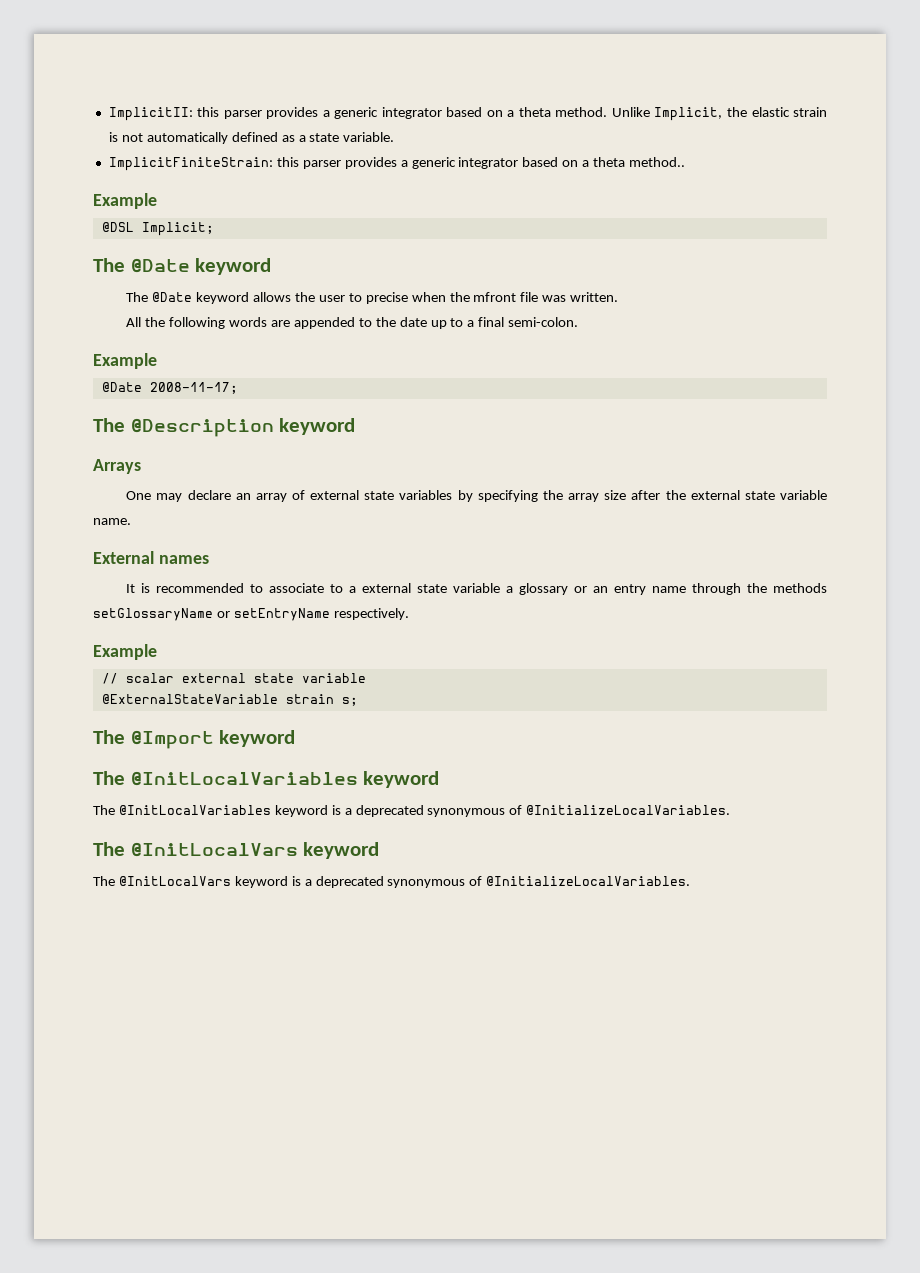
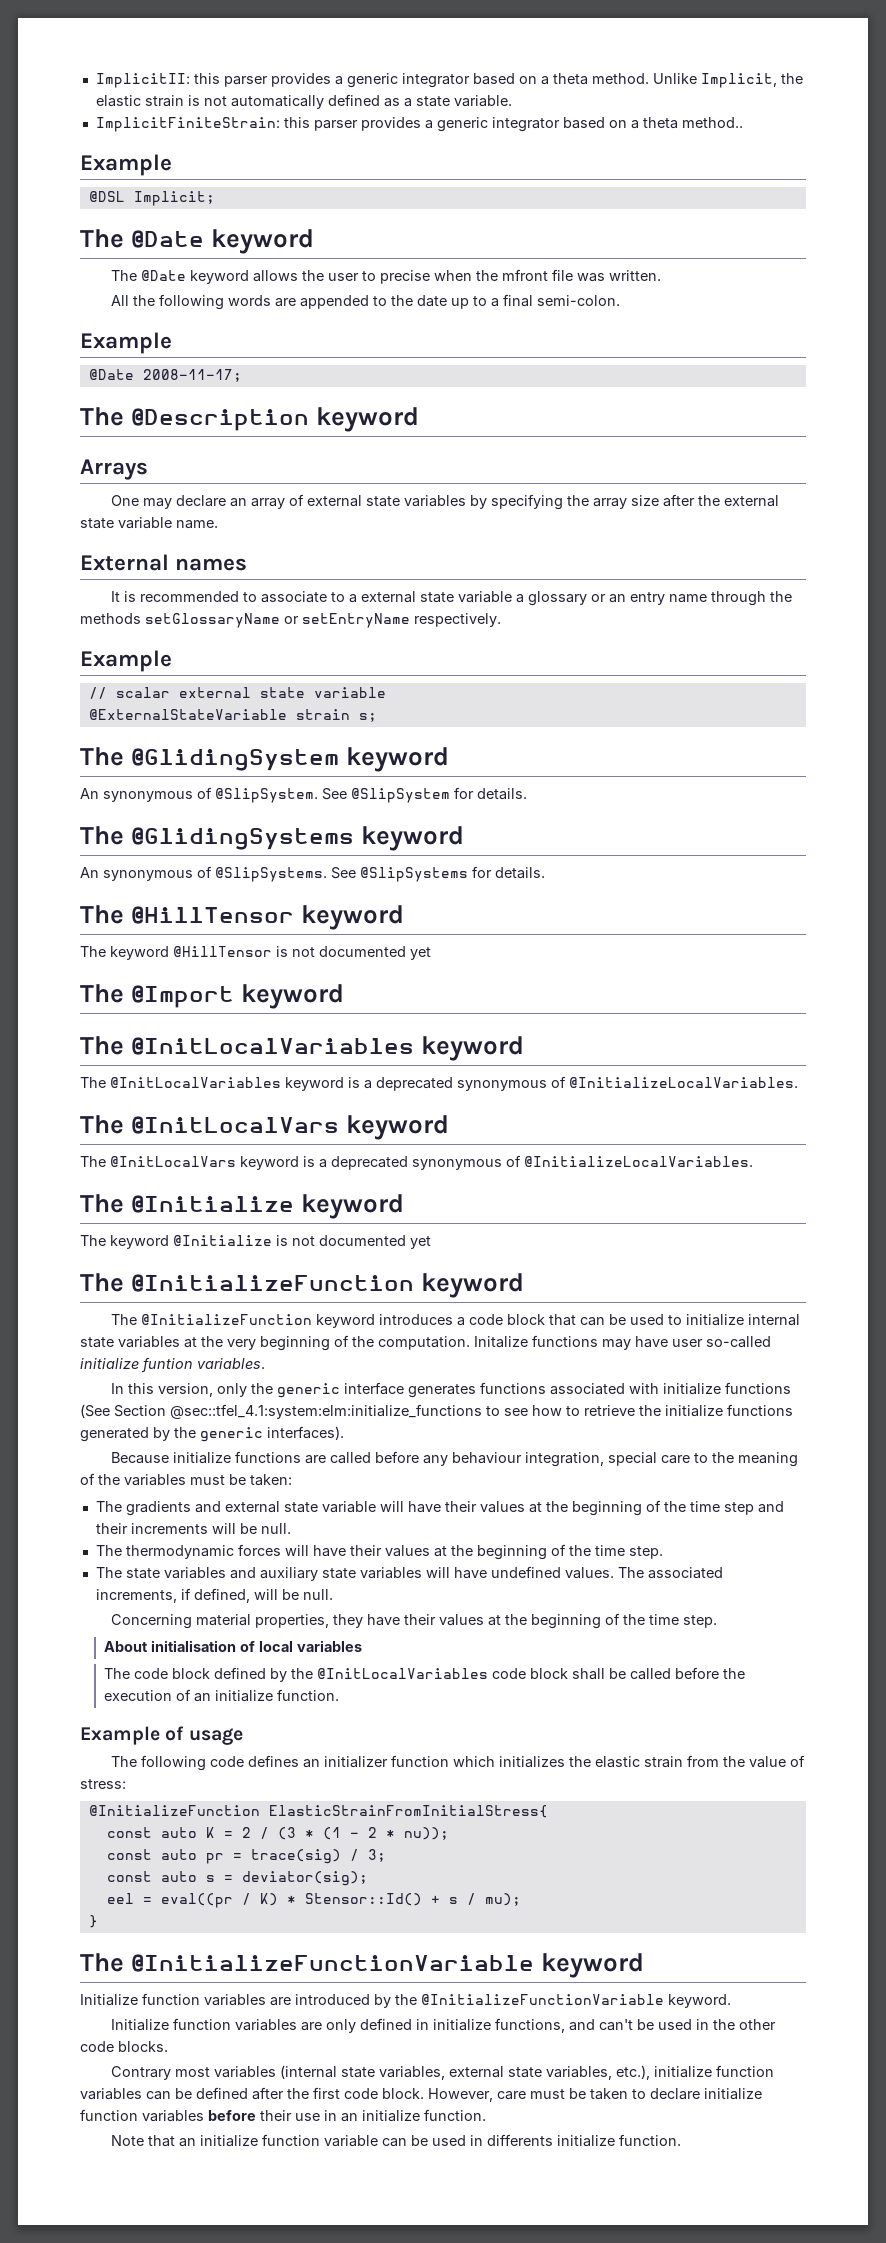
(358, 701) none -> [80,747,450,772] [80,787,527,803] [80,826,465,851] [80,866,545,882] [80,905,405,930] [80,946,431,960] // The @GlidingSystem keyword // An synonymous of @SlipSystem. See @SlipSystem for details. // The @GlidingSystems keyword // An synonymous of @SlipSystems. See @SlipSystems for details. // The @HillTensor keyword // The keyword @HillTensor is not documented yet
(691, 881) none -> [80,1194,405,1219] [80,1235,431,1249] [80,1273,525,1298] [111,1314,801,1328] [80,1335,771,1351] [80,1357,265,1373] [111,1382,792,1398] [80,1404,793,1419] [80,1426,344,1442] [111,1451,799,1467] [80,1473,292,1486] [95,1500,784,1516] [95,1523,291,1534] [95,1544,663,1560] [95,1566,723,1581] [95,1588,333,1603] [111,1613,718,1629] [104,1640,363,1652] [104,1667,746,1682] [104,1689,340,1702] [80,1726,243,1745] [111,1755,806,1771] [80,1779,126,1789] [88,1805,548,1818] [106,1827,449,1840] [106,1849,386,1864] [106,1871,368,1886] [106,1893,521,1908] [88,1915,98,1928] [80,1953,645,1978] [80,1993,731,2008] [111,2018,777,2033] [80,2041,168,2052] [111,2065,775,2080] [80,2087,762,2102] [80,2109,486,2122] [111,2134,682,2147] // The @Initialize keyword // The keyword @Initialize is not documented yet // The @InitializeFunction keyword // The @InitializeFunction keyword introduces a code block that can be used to initialize internal state variables at the very beginning of the computation. Initalize functions may have user so-called initialize funtion variables. // In this version, only the generic interface generates functions associated with initialize functions (See Section @sec::tfel_4.1:system:elm:initialize_functions to see how to retrieve the initialize functions generated by the generic interfaces). // Because initialize functions are called before any behaviour integration, special care to the meaning of the variables must be taken: // The gradients and external state variable will have their values at the beginning of the time step and their increments will be null. // The thermodynamic forces will have their values at the beginning of the time step. // The state variables and auxiliary state variables will have undefined values. The associated increments, if defined, will be null. // Concerning material properties, they have their values at the beginning of the time step. // About initialisation of local variables // The code block defined by the @InitLocalVariables code block shall be called before the execution of an initialize function. // Example of usage // The following code defines an initializer function which initializes the elastic strain from the value of stress: // @InitializeFunction ElasticStrainFromInitialStress{ // const auto K = 2 / (3 * (1 - 2 * nu)); // const auto pr = trace(sig) / 3; // const auto s = deviator(sig); // eel = eval((pr / K) * Stensor::Id() + s / mu); // } // The @InitializeFunctionVariable keyword // Initialize function variables are introduced by the @InitializeFunctionVariable keyword. // Initialize function variables are only defined in initialize functions, and can't be used in the other code blocks. // Contrary most variables (internal state variables, external state variables, etc.), initialize function variables can be defined after the first code block. However, care must be taken to declare initialize function variables before their use in an initialize function. // Note that an initialize function variable can be used in differents initialize function.

